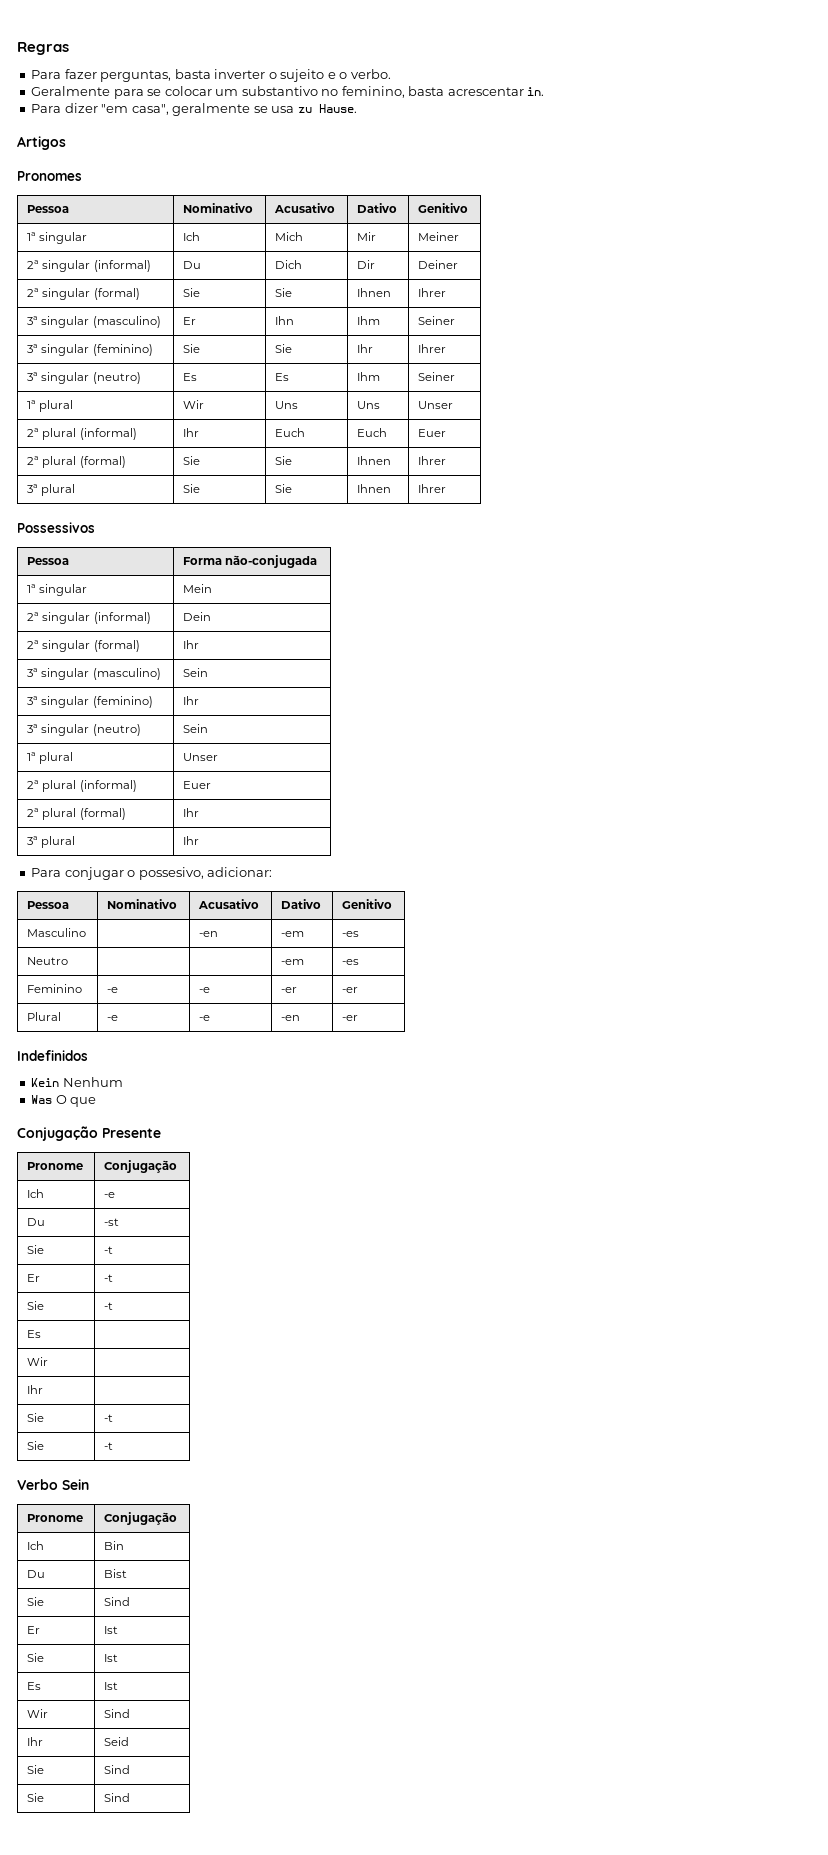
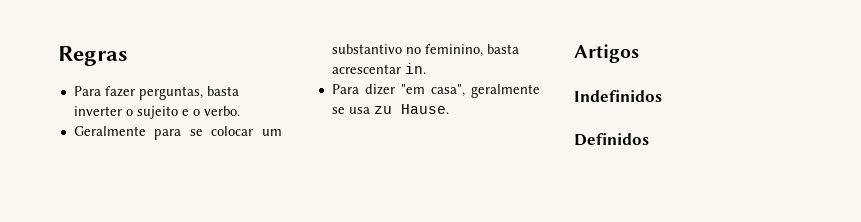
[17,171,82,181] [27,205,70,213] [183,203,254,213] [274,203,336,213] [357,203,398,213] [418,203,469,213] [27,232,88,244] [183,232,201,241] [275,232,304,241] [357,232,377,241] [418,232,460,241] [27,260,151,272] [183,261,202,269] [275,260,303,269] [357,260,376,269] [418,260,459,269] [27,288,140,300] [183,288,201,297] [275,288,293,297] [357,288,392,297] [418,288,447,297] [27,316,161,328] [183,317,197,325] [275,316,295,325] [357,316,381,325] [418,316,456,325] [27,344,153,356] [183,344,201,353] [275,344,293,353] [357,344,374,353] [418,344,447,353] [27,372,141,384] [183,373,198,381] [275,373,290,381] [357,372,381,381] [418,372,456,381] [27,400,74,412] [183,400,205,409] [275,401,299,409] [357,401,381,409] [418,401,454,409] [27,428,137,440] [183,428,200,437] [275,428,306,437] [357,428,388,437] [418,429,447,437] [27,456,126,468] [183,456,201,465] [275,456,293,465] [357,456,392,465] [418,456,447,465] [27,484,76,496] [183,484,201,493] [275,484,293,493] [357,484,392,493] [418,484,447,493] [17,522,95,533] [27,557,70,565] [183,555,318,568] [27,584,88,596] [183,584,213,593] [27,612,151,624] [183,612,212,621] [27,640,140,652] [183,640,200,649] [27,668,161,680] [183,668,209,677] [27,696,153,708] [183,696,200,705] [27,724,141,736] [183,724,209,733] [27,752,74,764] [183,753,219,761] [27,780,137,792] [183,781,212,789] [27,808,126,820] [183,808,200,817] [27,836,76,848] [183,836,200,845] [31,867,273,880] [27,901,70,909] [107,899,178,909] [198,899,260,909] [281,899,322,909] [342,899,393,909] [27,928,87,937] [199,931,219,937] [281,931,305,937] [342,931,360,937] [27,957,69,965] [281,959,305,965] [342,959,360,965] [27,984,83,993] [107,987,119,993] [199,987,211,993] [281,987,298,993] [342,987,359,993] [27,1012,62,1021] [107,1015,119,1021] [199,1015,211,1021] [281,1015,301,1021] [342,1015,359,1021] [17,1050,88,1061] [31,1077,123,1087] [31,1095,97,1107] [17,1126,161,1141] [27,1162,84,1170] [104,1160,178,1173] [27,1189,45,1198] [104,1192,116,1198] [27,1218,46,1226] [104,1218,120,1226] [27,1245,45,1254] [104,1246,114,1254] [27,1274,41,1282] [104,1274,114,1282] [27,1301,45,1310] [104,1302,114,1310] [27,1330,42,1338] [27,1357,49,1366] [27,1385,44,1394] [27,1413,45,1422] [104,1414,114,1422] [27,1441,45,1450] [104,1442,114,1450] [17,1479,89,1490] [27,1514,84,1522] [104,1512,178,1525] [27,1541,45,1550] [104,1541,125,1550] [27,1570,46,1578] [104,1569,128,1578] [27,1597,45,1606] [104,1597,131,1606] [27,1626,41,1634] [104,1626,119,1634] [27,1653,45,1662] [104,1654,119,1662] [27,1682,42,1690] [104,1682,119,1690] [27,1709,49,1718] [104,1709,131,1718] [27,1737,44,1746] [104,1737,130,1746] [27,1765,45,1774] [104,1765,131,1774] [27,1793,45,1802] [104,1793,131,1802] Pronomes // Pessoa | Nominativo | Acusativo | Dativo | Genitivo // 1ª singular | Ich | Mich | Mir | Meiner // 2ª singular (informal) | Du | Dich | Dir | Deiner // 2ª singular (formal) | Sie | Sie | Ihnen | Ihrer // 3ª singular (masculino) | Er | Ihn | Ihm | Seiner // 3ª singular (feminino) | Sie | Sie | Ihr | Ihrer // 3ª singular (neutro) | Es | Es | Ihm | Seiner // 1ª plural | Wir | Uns | Uns | Unser // 2ª plural (informal) | Ihr | Euch | Euch | Euer // 2ª plural (formal) | Sie | Sie | Ihnen | Ihrer // 3ª plural | Sie | Sie | Ihnen | Ihrer // Possessivos // Pessoa | Forma não-conjugada // 1ª singular | Mein // 2ª singular (informal) | Dein // 2ª singular (formal) | Ihr // 3ª singular (masculino) | Sein // 3ª singular (feminino) | Ihr // 3ª singular (neutro) | Sein // 1ª plural | Unser // 2ª plural (informal) | Euer // 2ª plural (formal) | Ihr // 3ª plural | Ihr // Para conjugar o possesivo, adicionar: // Pessoa | Nominativo | Acusativo | Dativo | Genitivo // Masculino | | -en | -em | -es // Neutro | | | -em | -es // Feminino | -e | -e | -er | -er // Plural | -e | -e | -en | -er // Indefinidos // Kein Nenhum // Was O que // Conjugação Presente // Pronome | Conjugação // Ich | -e // Du | -st // Sie | -t // Er | -t // Sie | -t // Es | // Wir | // Ihr | // Sie | -t // Sie | -t // Verbo Sein // Pronome | Conjugação // Ich | Bin // Du | Bist // Sie | Sind // Er | Ist // Sie | Ist // Es | Ist // Wir | Sind // Ihr | Seid // Sie | Sind // Sie | Sind -> [574,90,662,102] [574,133,649,146] Indefinidos // Definidos

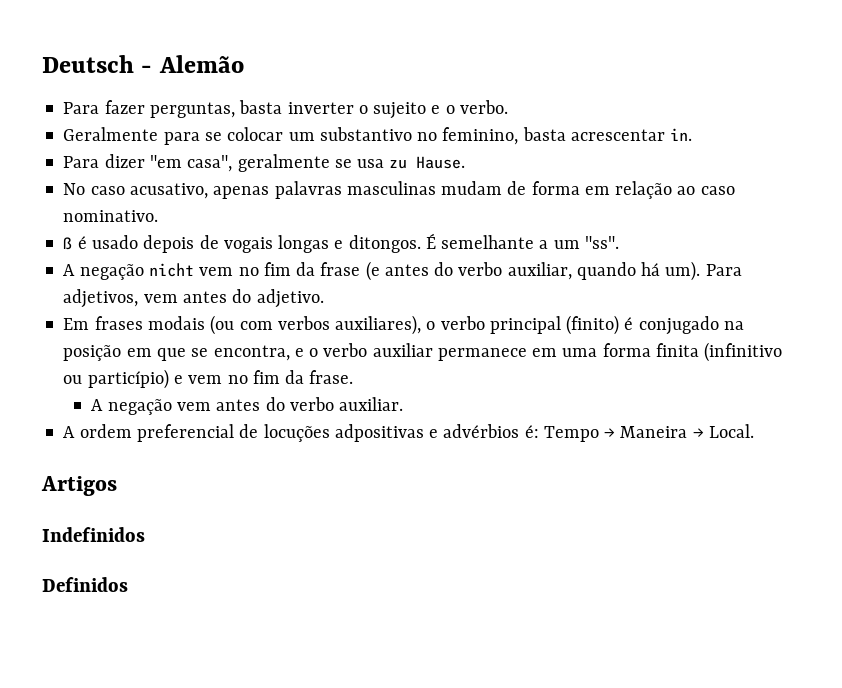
[58,46,127,66] Regras -> [42,55,244,73] Deutsch - Alemão
(449, 109) none -> [63,181,735,199] [63,210,159,222] [63,233,619,253] [63,261,742,281] [63,289,324,308] [63,315,744,335] [63,342,783,362] [63,369,354,389] [91,397,404,415] [63,424,754,442] // No caso acusativo, apenas palavras masculinas mudam de forma em relação ao caso nominativo. // ß é usado depois de vogais longas e ditongos. É semelhante a um "ss". // A negação nicht vem no fim da frase (e antes do verbo auxiliar, quando há um). Para adjetivos, vem antes do adjetivo. // Em frases modais (ou com verbos auxiliares), o verbo principal (finito) é conjugado na posição em que se encontra, e o verbo auxiliar permanece em uma forma finita (infinitivo ou particípio) e vem no fim da frase. // A negação vem antes do verbo auxiliar. // A ordem preferencial de locuções adpositivas e advérbios é: Tempo → Maneira → Local.

